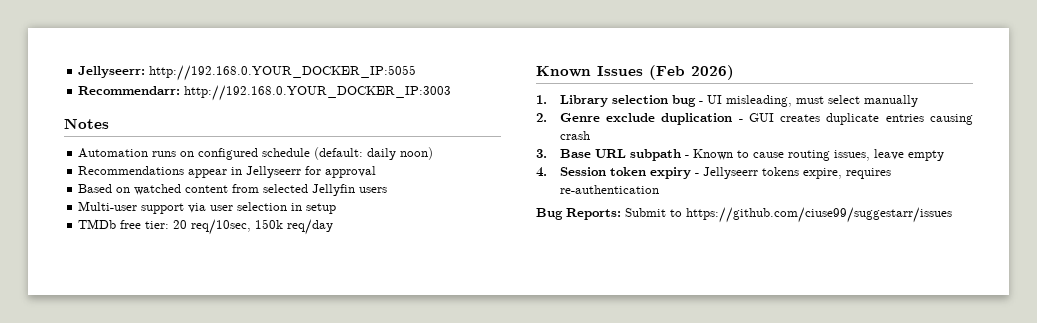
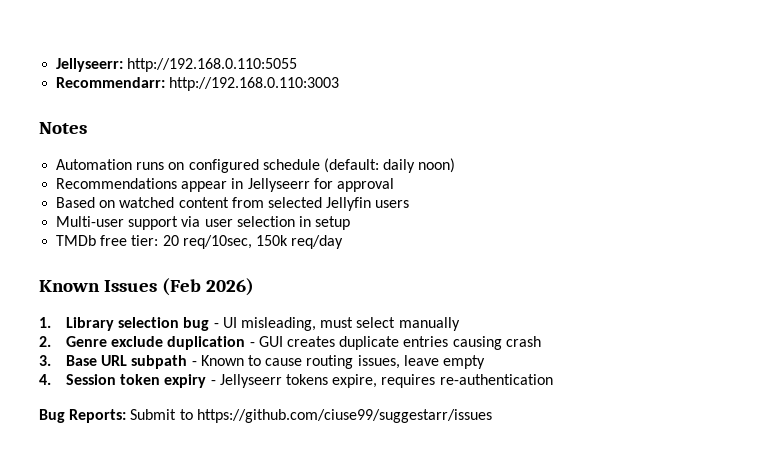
[149,65,417,81] http://192.168.0.YOUR_DOCKER_IP:5055 -> [127,58,298,72] http://192.168.0.110:5055
[184,85,452,101] http://192.168.0.YOUR_DOCKER_IP:3003 -> [169,77,340,91] http://192.168.0.110:3003

